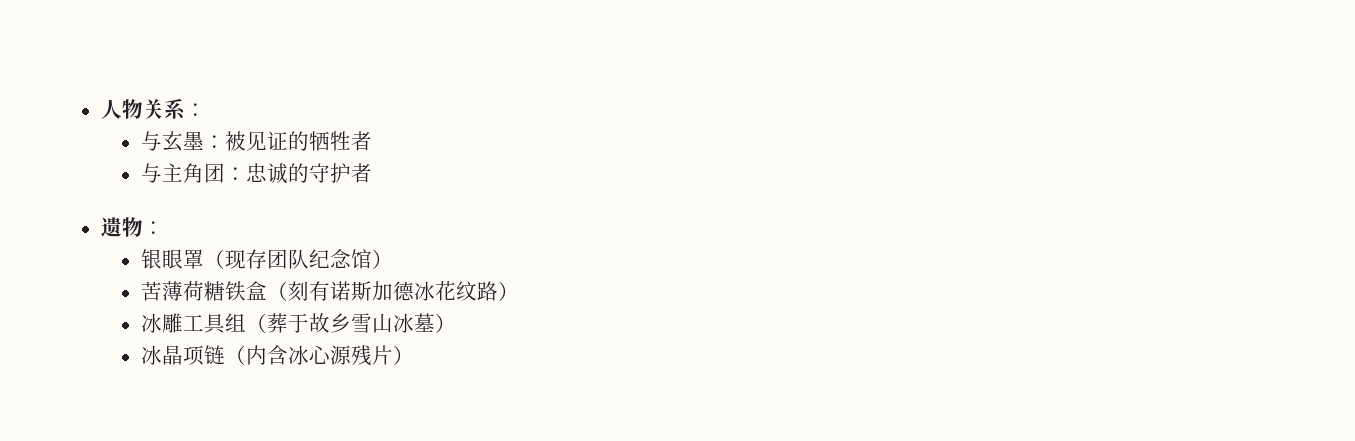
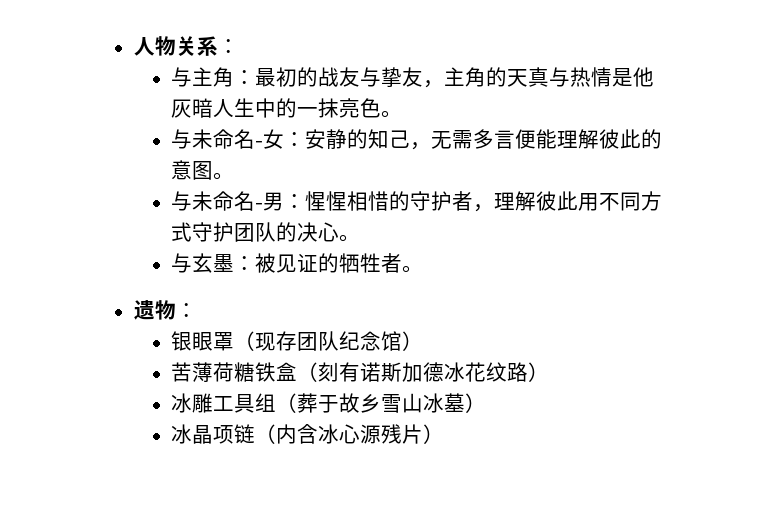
(206, 110) none -> [171,67,655,88] [171,98,403,118] [171,129,663,150] [171,160,235,180] [171,191,663,212] [171,222,361,242] // 与主角：最初的战友与挚友，主角的天真与热情是他灰暗人生中的一抹亮色。 // 与未命名-女：安静的知己，无需多言便能理解彼此的意图。 // 与未命名-男：惺惺相惜的守护者，理解彼此用不同方式守护团队的决心。
[140,163,372,184] // 与主角团：忠诚的守护者 -> [402,265,424,273] 。

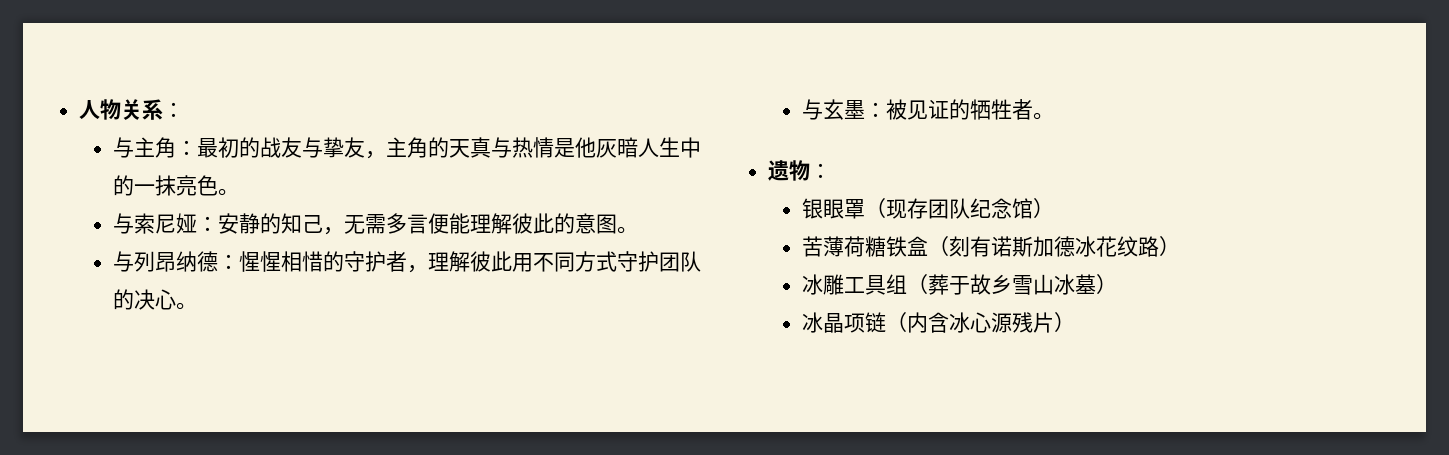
[192,129,285,149] 未命名-女 -> [133,213,197,234] 索尼娅
[192,191,285,211] 未命名-男 -> [133,251,218,272] 列昂纳德

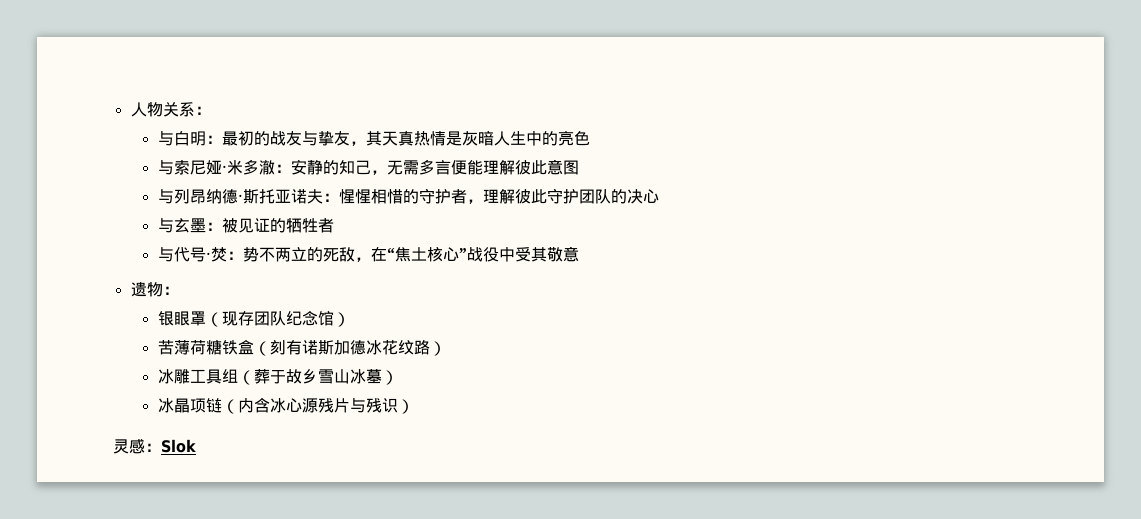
[133,137,176,158] 主角 -> [173,131,206,146] 白明
[385,137,596,158] 主角的天真与热情是他 -> [365,131,462,146] 其天真热情是
[133,175,176,196] 一抹 -> (558, 138) none
[217,188,239,196] 。 -> (590, 138) none
(197, 223) none -> [221,159,275,175] ·米多澈
[553,213,575,234] 的 -> (547, 167) none
[616,226,638,234] 。 -> (579, 167) none
(218, 261) none -> [237,189,323,204] ·斯托亚诺夫
[511,251,617,272] 用不同方式 -> (547, 196) none
[175,302,197,310] 。 -> (659, 196) none
[1032,112,1054,120] 。 -> [157,246,579,262] // 与代号·焚：势不两立的死敌，在“焦土核心”战役中受其敬意
[1053,312,1075,332] ） -> [349,398,414,414] [113,438,196,454] 与残识） // 灵感：Slok

